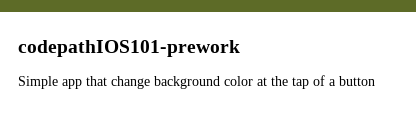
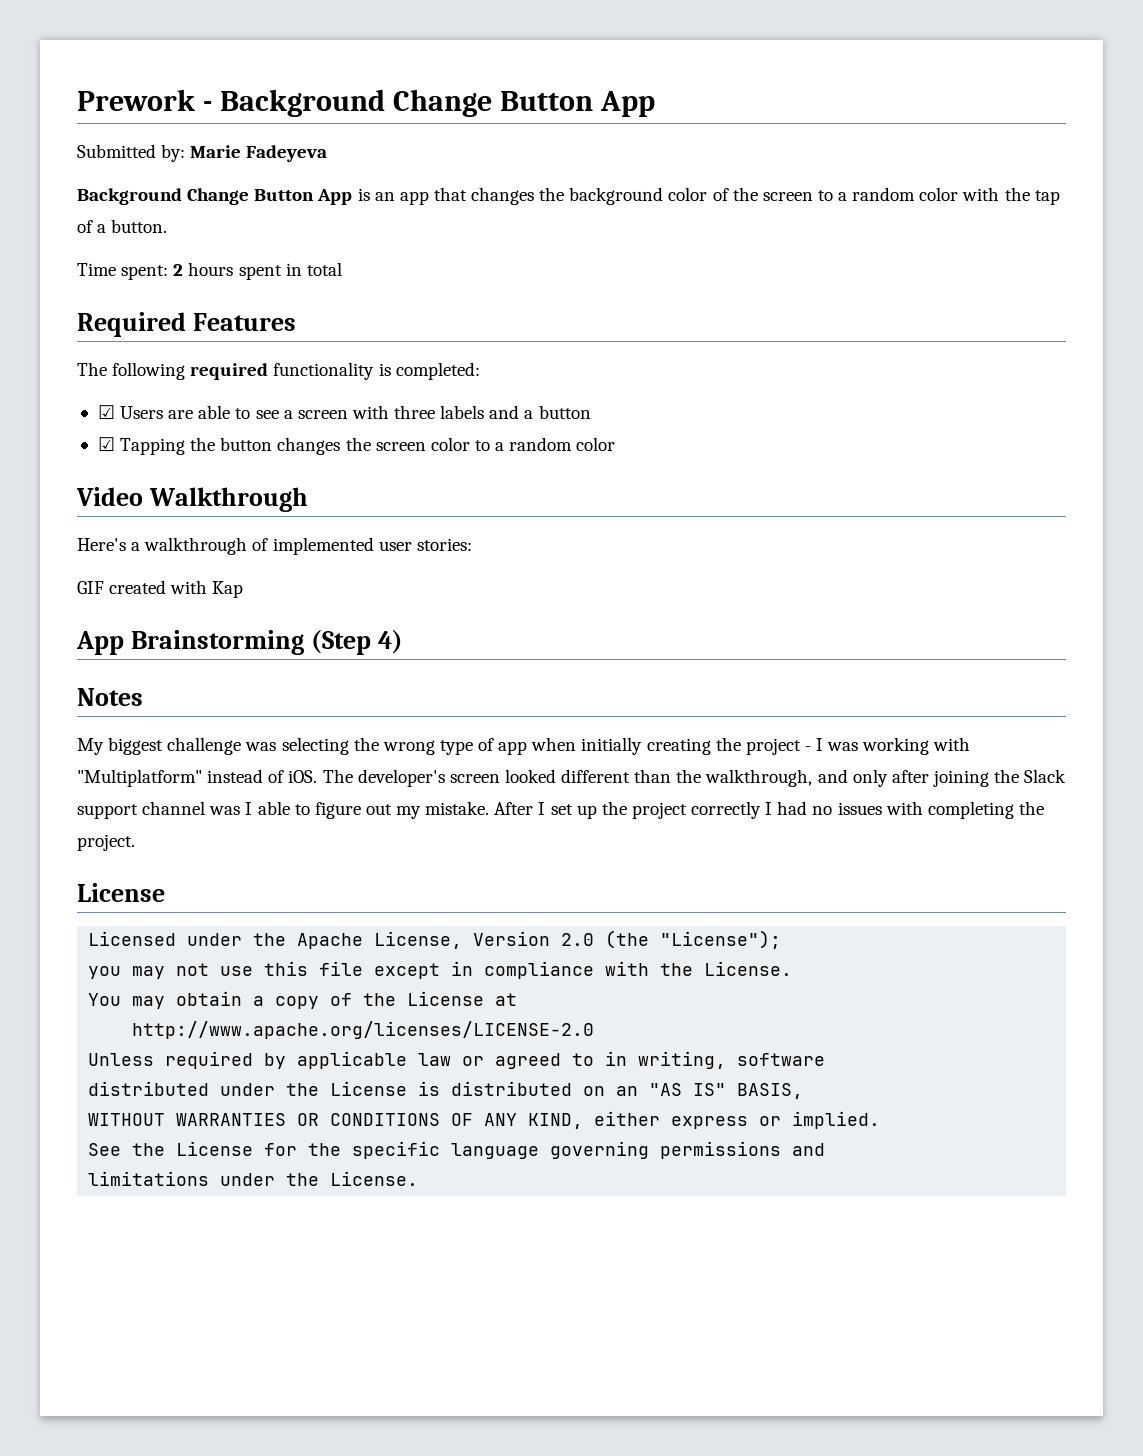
[18,40,240,57] [18,75,375,89] codepathIOS101-prework // Simple app that change background color at the tap of a button -> [77,89,655,117] [77,144,328,162] [77,187,1060,205] [77,219,168,233] [77,262,342,280] [77,312,296,337] [77,362,480,380] [97,405,591,419] [97,437,616,455] [76,487,308,512] [77,537,472,555] [77,580,244,598] [76,630,403,655] [77,688,143,706] [77,737,971,755] [77,769,1067,787] [77,801,1044,819] [77,834,135,851] [77,883,165,902] [88,930,782,949] [88,961,793,979] [88,991,518,1009] [132,1021,595,1039] [88,1051,826,1069] [88,1081,804,1099] [88,1111,881,1129] [88,1141,826,1159] [88,1171,419,1186] Prework - Background Change Button App // Submitted by: Marie Fadeyeva // Background Change Button App is an app that changes the background color of the screen to a random color with the tap of a button. // Time spent: 2 hours spent in total // Required Features // The following required functionality is completed: // ☑ Users are able to see a screen with three labels and a button // ☑ Tapping the button changes the screen color to a random color // Video Walkthrough // Here's a walkthrough of implemented user stories: // GIF created with Kap // App Brainstorming (Step 4) // Notes // My biggest challenge was selecting the wrong type of app when initially creating the project - I was working with "Multiplatform" instead of iOS. The developer's screen looked different than the walkthrough, and only after joining the Slack support channel was I able to figure out my mistake. After I set up the project correctly I had no issues with completing the project. // License // Licensed under the Apache License, Version 2.0 (the "License"); // you may not use this file except in compliance with the License. // You may obtain a copy of the License at // http://www.apache.org/licenses/LICENSE-2.0 // Unless required by applicable law or agreed to in writing, software // distributed under the License is distributed on an "AS IS" BASIS, // WITHOUT WARRANTIES OR CONDITIONS OF ANY KIND, either express or implied. // See the License for the specific language governing permissions and // limitations under the License.

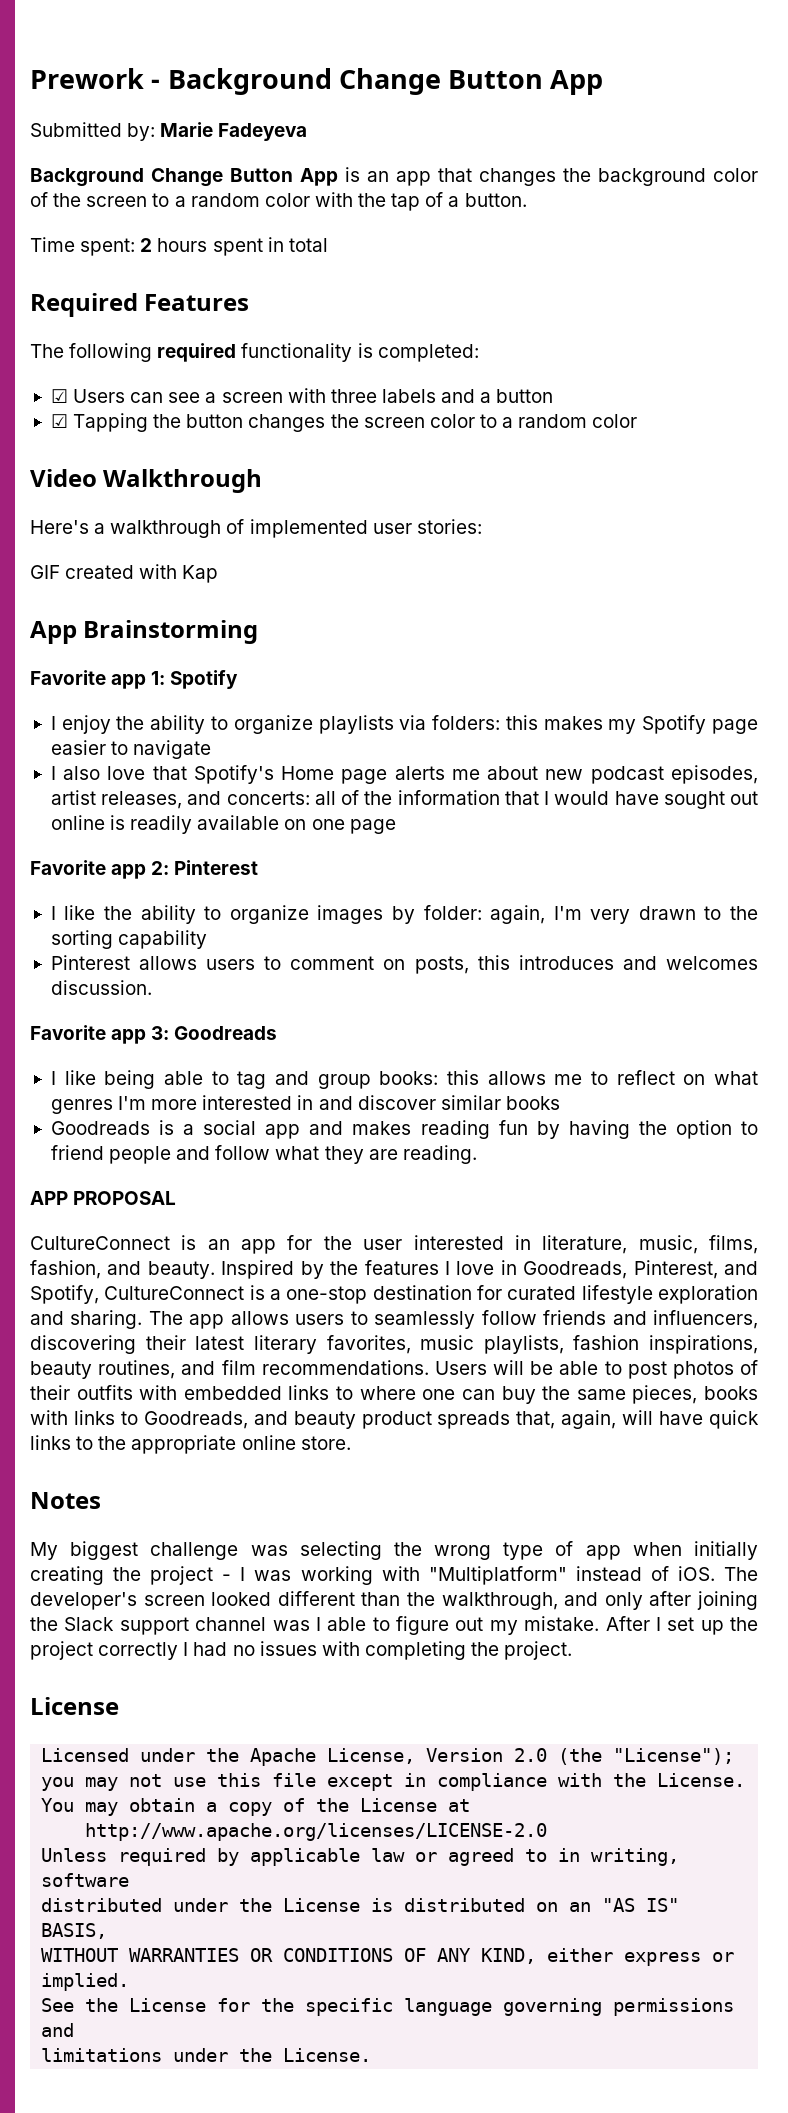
[168,405,251,419] are able to -> [130,392,164,403] can
[310,630,403,655] (Step 4) -> [30,670,239,689] [50,715,758,734] [50,740,212,759] [50,765,758,784] [50,790,759,809] [50,815,396,834] [30,860,259,879] [50,905,758,924] [50,930,208,949] [50,955,759,974] [50,980,152,995] [30,1025,278,1044] [50,1070,758,1089] [50,1095,560,1114] [50,1120,759,1139] [50,1145,477,1164] [30,1191,177,1205] [30,1235,759,1254] [30,1260,758,1279] [30,1285,758,1304] [30,1310,759,1329] [30,1335,758,1354] [30,1360,758,1379] [30,1385,758,1404] [30,1410,759,1429] [30,1435,351,1454] // Favorite app 1: Spotify // I enjoy the ability to organize playlists via folders: this makes my Spotify page easier to navigate // I also love that Spotify's Home page alerts me about new podcast episodes, artist releases, and concerts: all of the information that I would have sought out online is readily available on one page // Favorite app 2: Pinterest // I like the ability to organize images by folder: again, I'm very drawn to the sorting capability // Pinterest allows users to comment on posts, this introduces and welcomes discussion. // Favorite app 3: Goodreads // I like being able to tag and group books: this allows me to reflect on what genres I'm more interested in and discover similar books // Goodreads is a social app and makes reading fun by having the option to friend people and follow what they are reading. // APP PROPOSAL // CultureConnect is an app for the user interested in literature, music, films, fashion, and beauty. Inspired by the features I love in Goodreads, Pinterest, and Spotify, CultureConnect is a one-stop destination for curated lifestyle exploration and sharing. The app allows users to seamlessly follow friends and influencers, discovering their latest literary favorites, music playlists, fashion inspirations, beauty routines, and film recommendations. Users will be able to post photos of their outfits with embedded links to where one can buy the same pieces, books with links to Goodreads, and beauty product spreads that, again, will have quick links to the appropriate online store.

